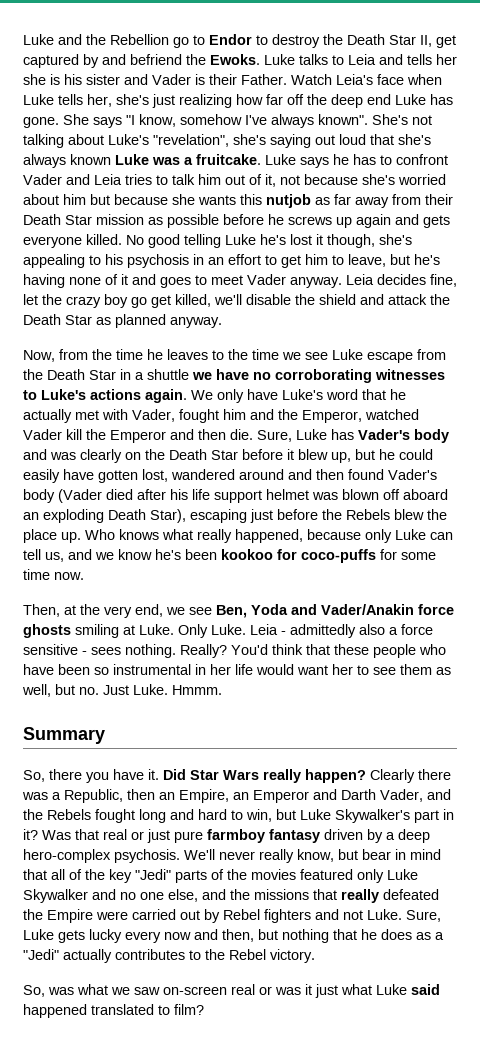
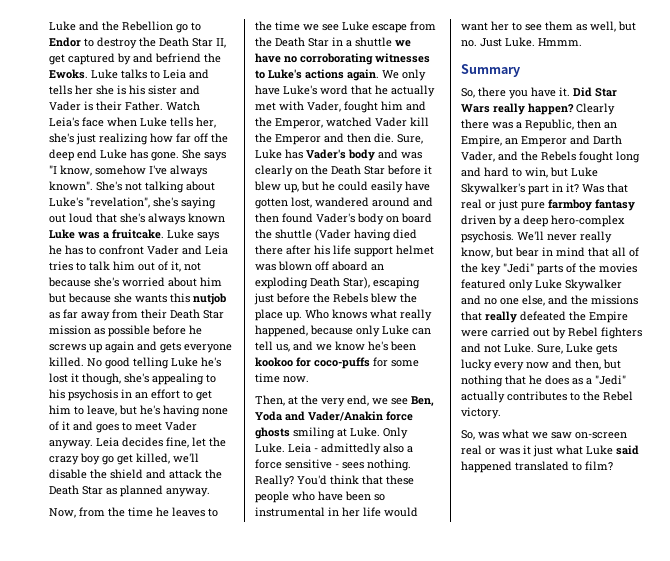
[58,489,133,503] (Vader died -> [386,213,432,223] [255,229,417,241] [255,245,283,255] on board the shuttle (Vader having died there

